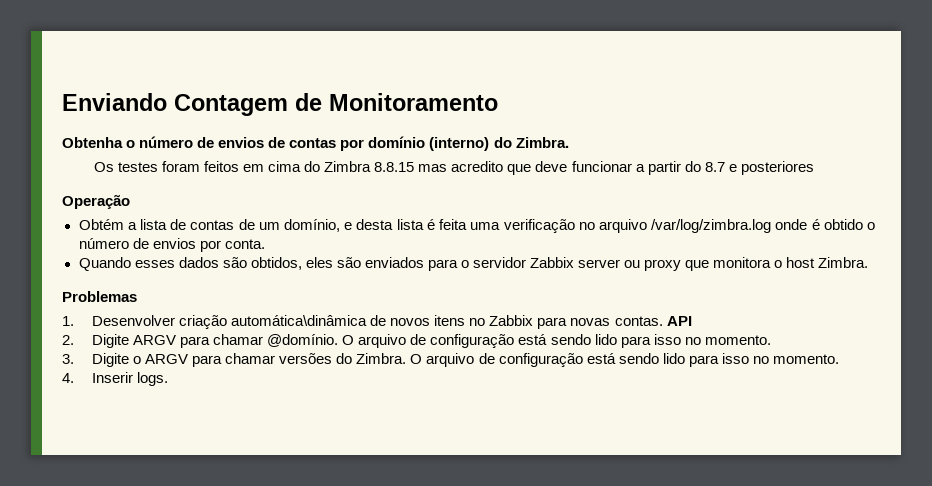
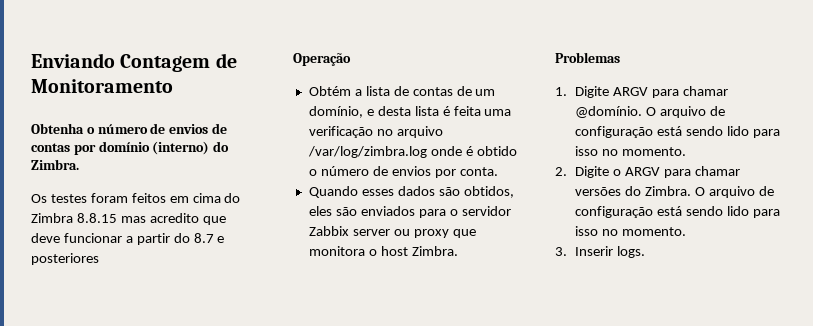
[91,315,692,329] [62,335,74,345] Desenvolver criação automática\dinâmica de novos itens no Zabbix para novas contas. API // 2. -> (567, 91) none
[62,354,74,364] 3. -> [555,167,567,176] 2.
[62,373,74,383] 4. -> [555,247,567,256] 3.

